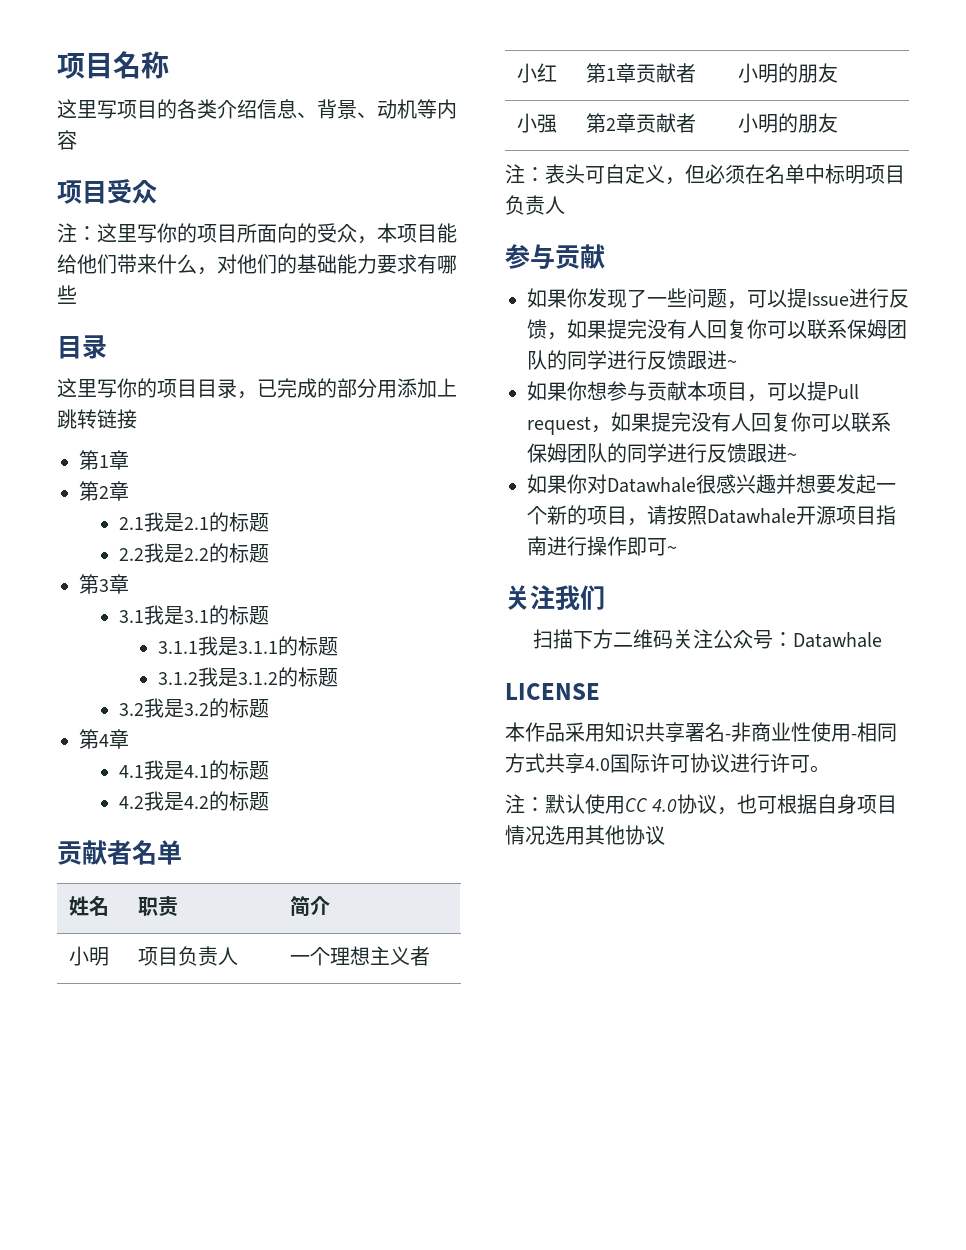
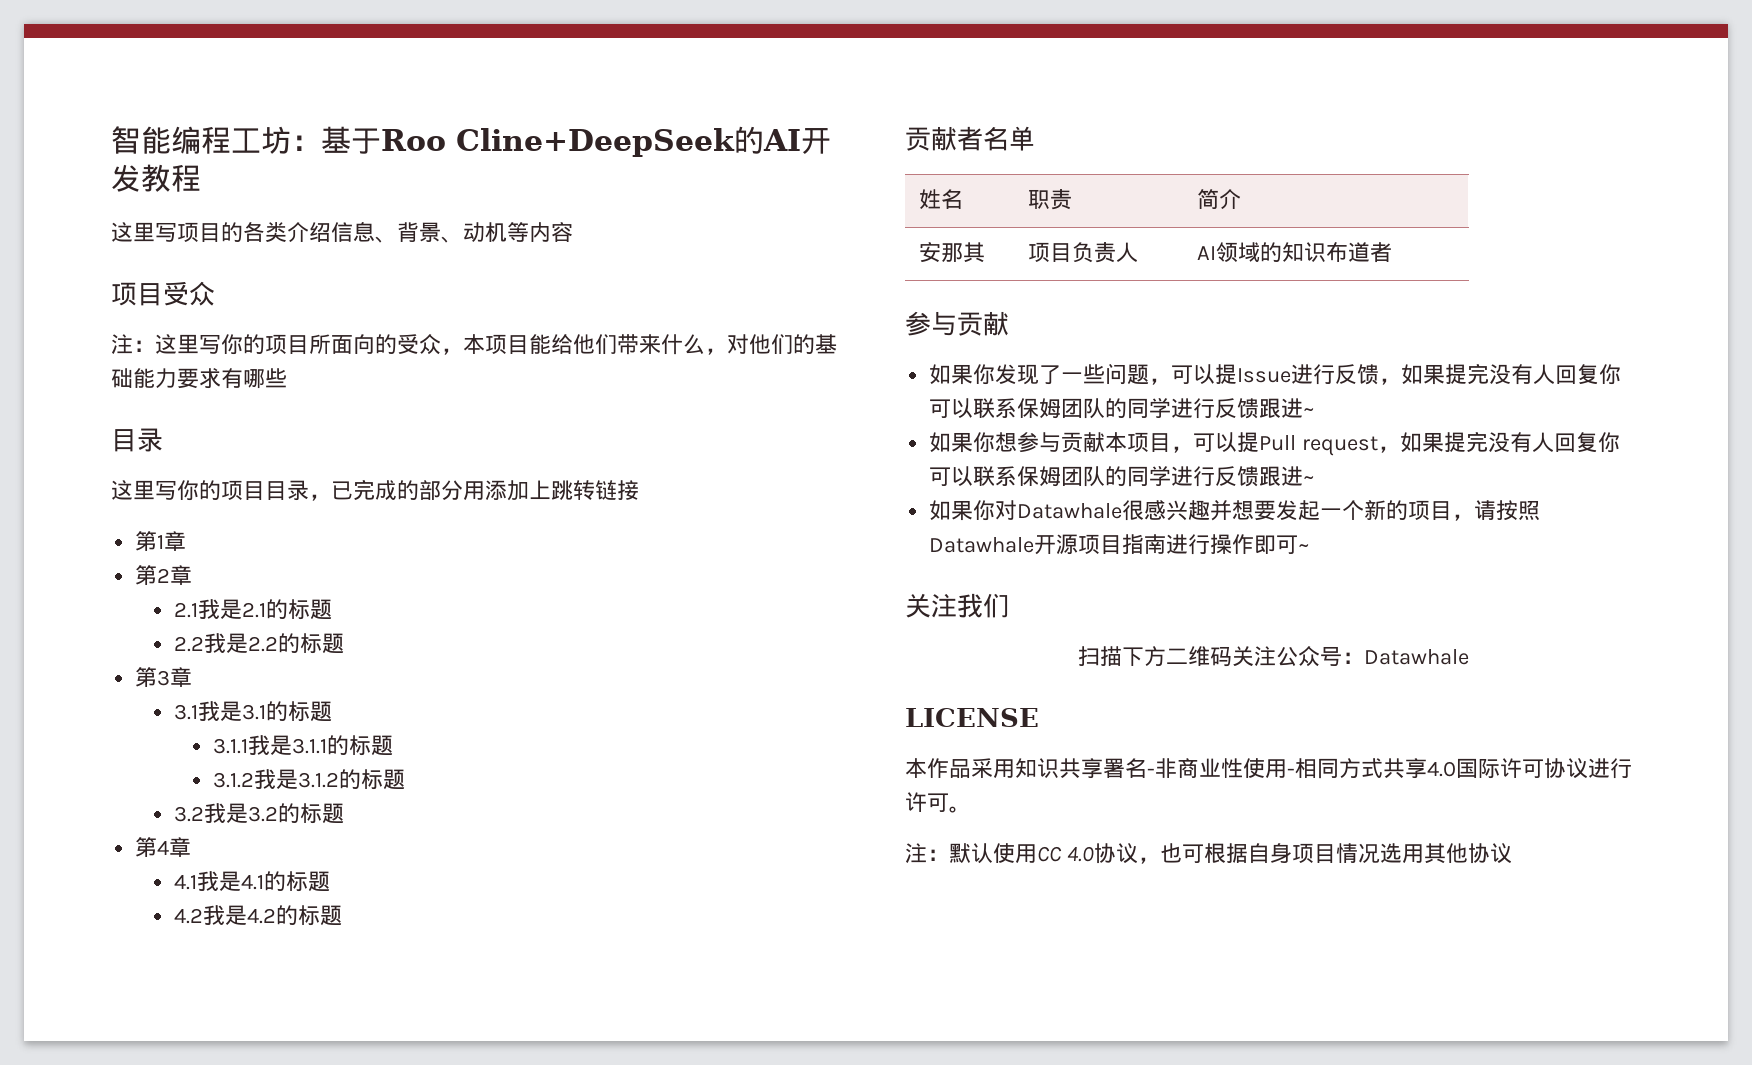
[57,51,169,79] 项目名称 -> [111,126,831,157] [111,164,201,192] 智能编程工坊：基于Roo Cline+DeepSeek的AI开发教程
[69,946,110,966] 小明 -> [918,242,985,263] 安那其
[290,946,431,966] [517,63,558,83] [586,63,697,83] [738,63,839,83] [517,113,558,133] [586,113,697,133] [738,113,839,133] [505,164,905,185] [505,195,565,215] 一个理想主义者 // 小红 | 第1章贡献者 | 小明的朋友 // 小强 | 第2章贡献者 | 小明的朋友 // 注：表头可自定义，但必须在名单中标明项目负责人 -> [1196,242,1392,263] AI领域的知识布道者

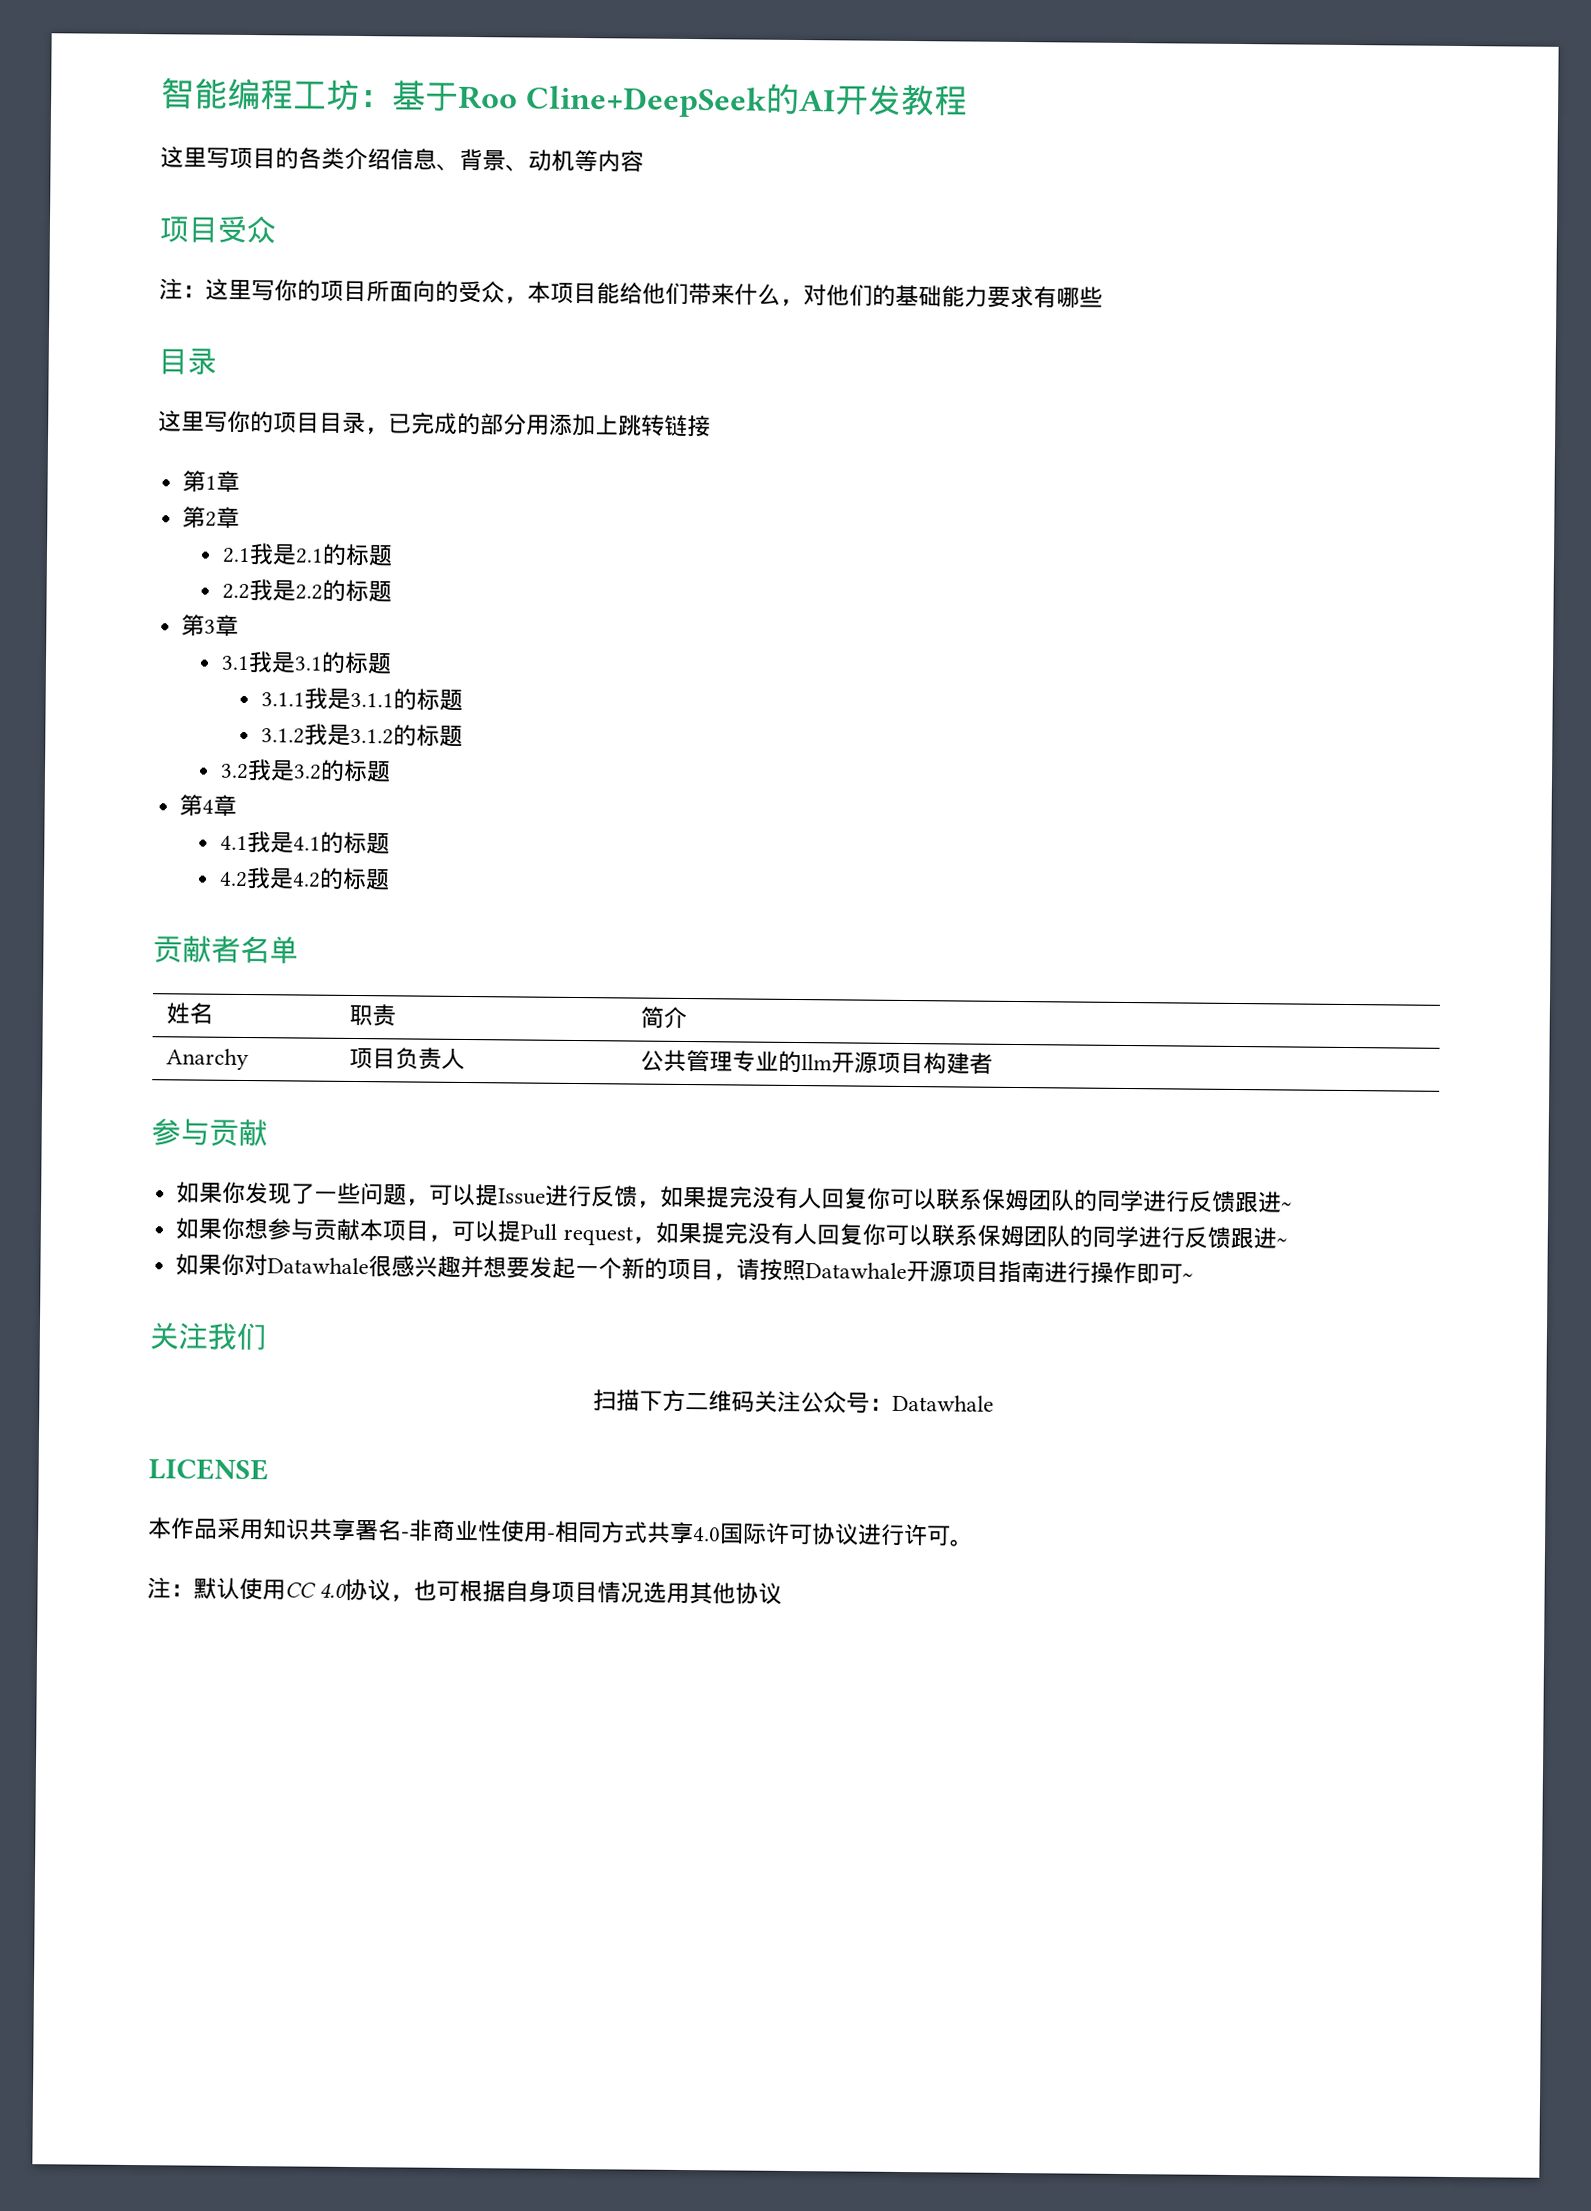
[918,242,985,263] 安那其 -> [166,1048,250,1071] Anarchy
[1196,242,1370,263] AI领域的知识布道 -> [640,1049,971,1075] 公共管理专业的llm开源项目构建

